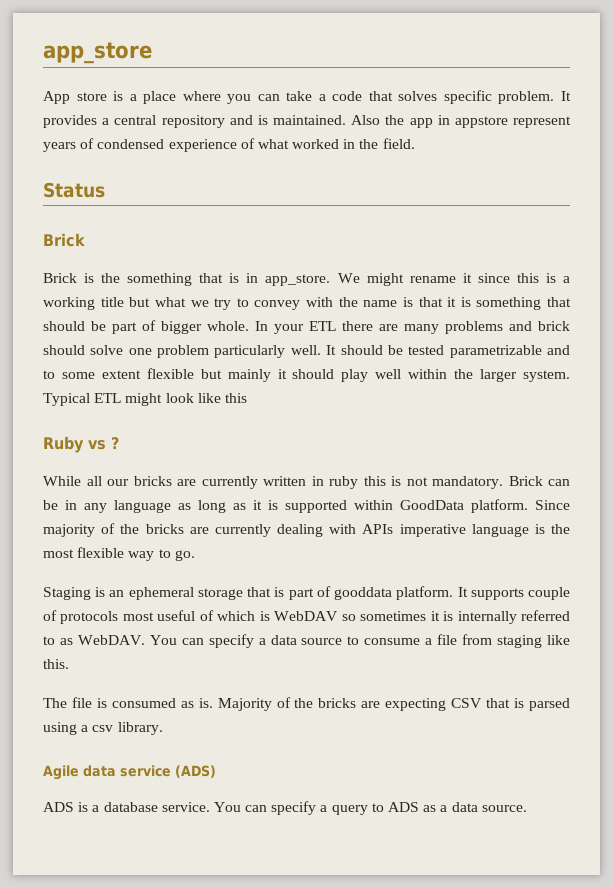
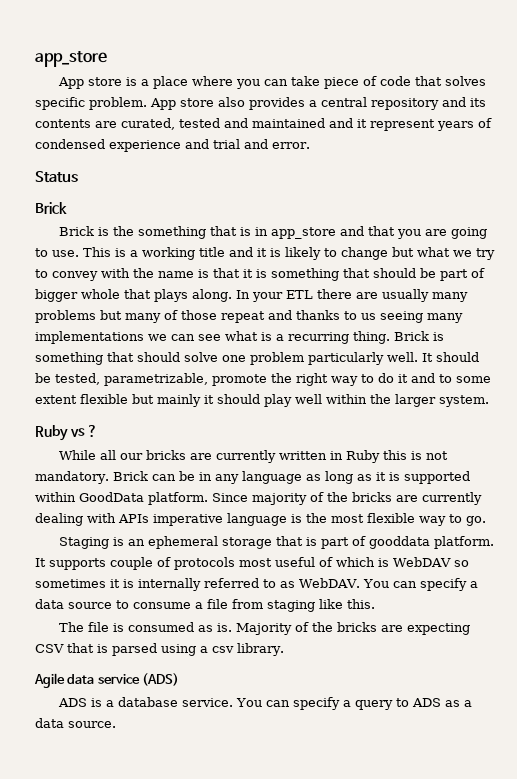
[318,94,326,101] a -> [324,76,378,89] piece of
[560,91,571,101] It -> [150,97,245,110] App store also
[257,115,508,128] is maintained. Also the app in appstore -> [470,98,486,107] [35,118,367,130] its contents are curated, tested and maintained and it
[240,138,415,149] of what worked in the field. -> [185,139,310,149] and trial and error.
[265,273,570,286] [43,297,124,310] app_store. We might rename it since this is a working title -> [271,226,488,239] [35,247,388,260] app_store and that you are going to use. This is a working title and it is likely to change
[207,321,249,331] whole. -> [81,289,232,302] whole that plays along.
(398, 327) none -> [382,289,429,302] usually
[509,321,570,331] and brick -> [100,310,463,323] [35,331,444,344] [35,352,134,365] but many of those repeat and thanks to us seeing many implementations we can see what is a recurring thing. Brick is something that
[408,345,542,358] tested parametrizable -> [55,373,408,386] tested, parametrizable, promote the right way to do it
[43,393,247,406] Typical ETL might look like this -> (489, 401) none
[329,476,358,489] ruby -> [346,450,381,463] Ruby

